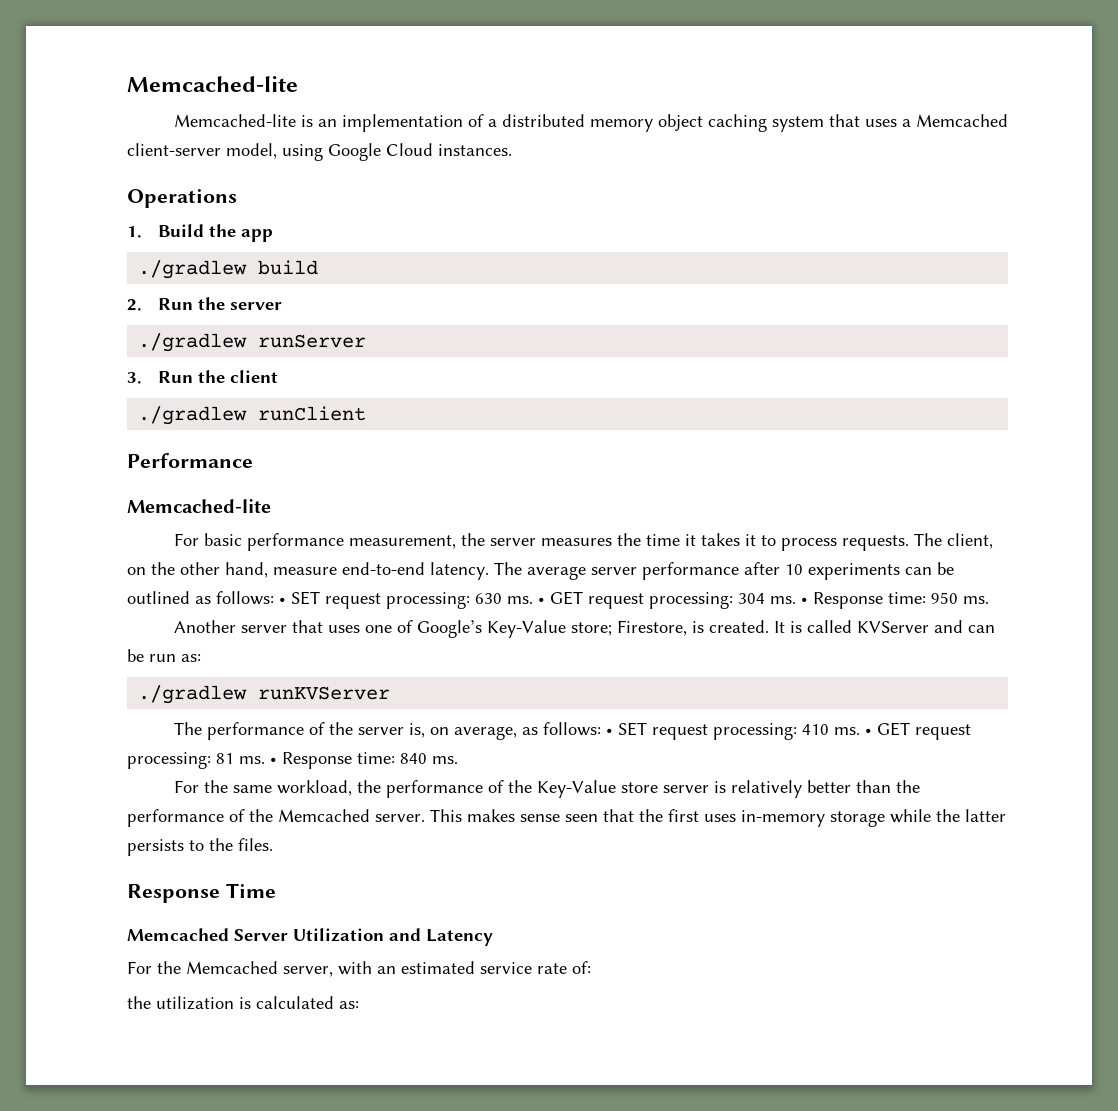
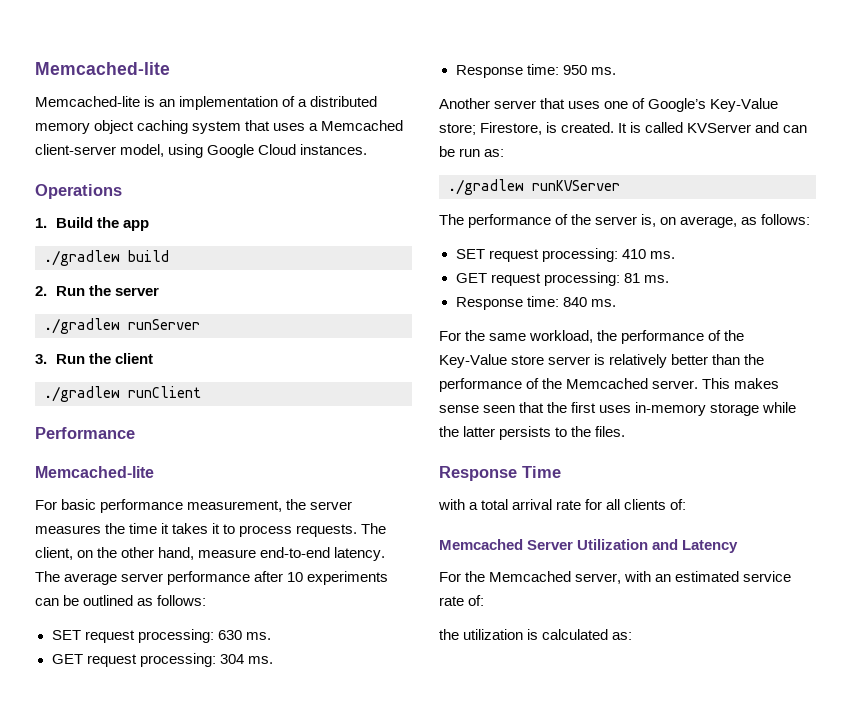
[279,597,286,604] • -> (207, 600) //
[538,597,545,604] • -> (271, 636) //
[801,597,808,604] • -> (273, 660) //
[605,728,613,735] • -> (811, 219) //
[864,728,872,735] • -> (675, 255) //
[270,757,277,764] • -> (669, 279) //
(276, 890) none -> [438,499,687,510] // with a total arrival rate for all clients of:

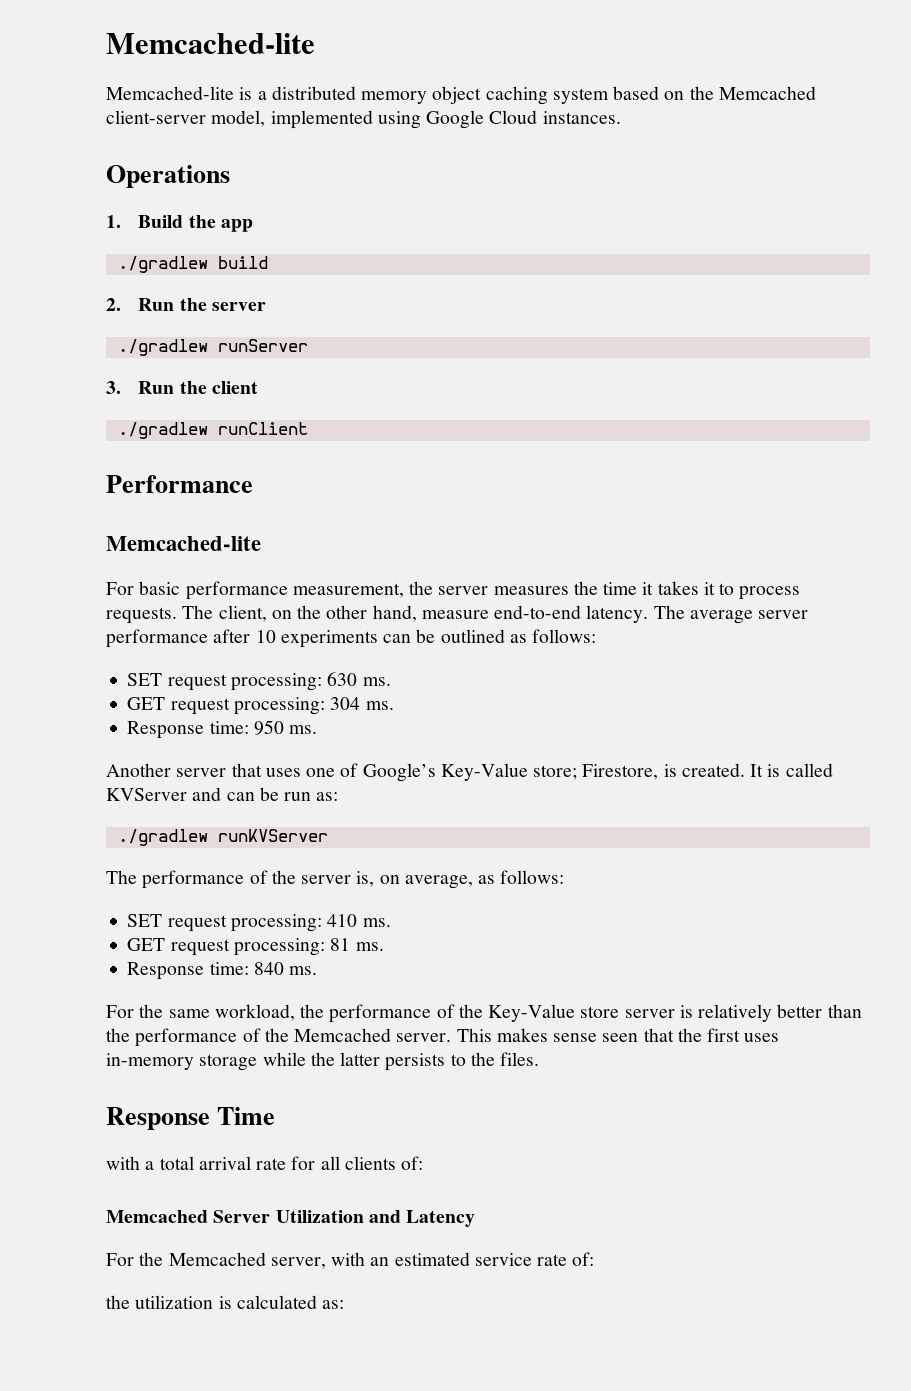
[159,96,296,110] an implementation of -> (253, 93) none
[245,120,319,131] that uses a -> [613,86,714,100] based on the
(165, 150) none -> [270,110,373,129] implemented

